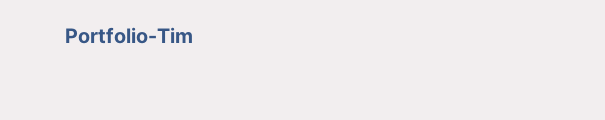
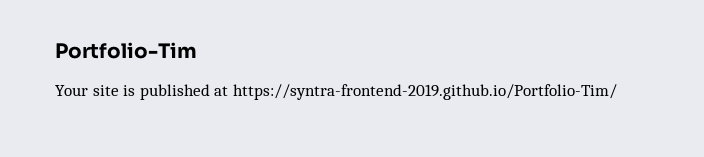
(193, 35) none -> [55,84,617,100] // Your site is published at https://syntra-frontend-2019.github.io/Portfolio-Tim/

